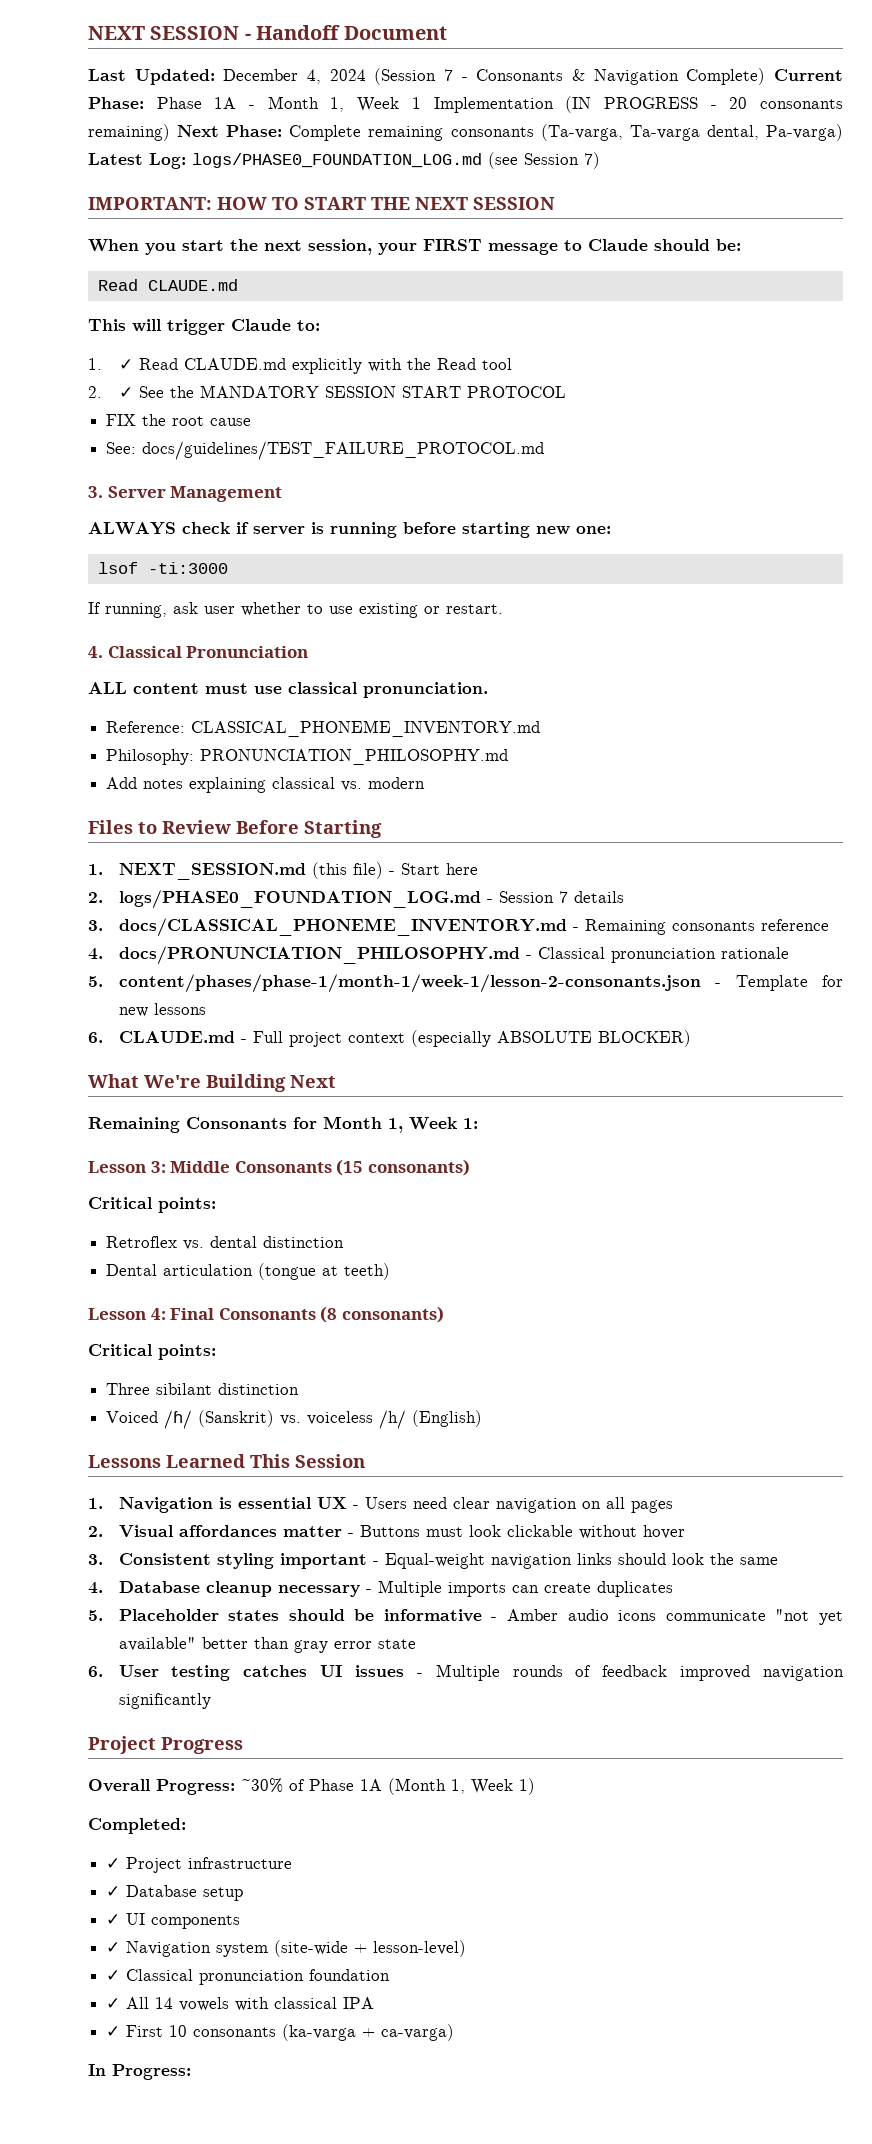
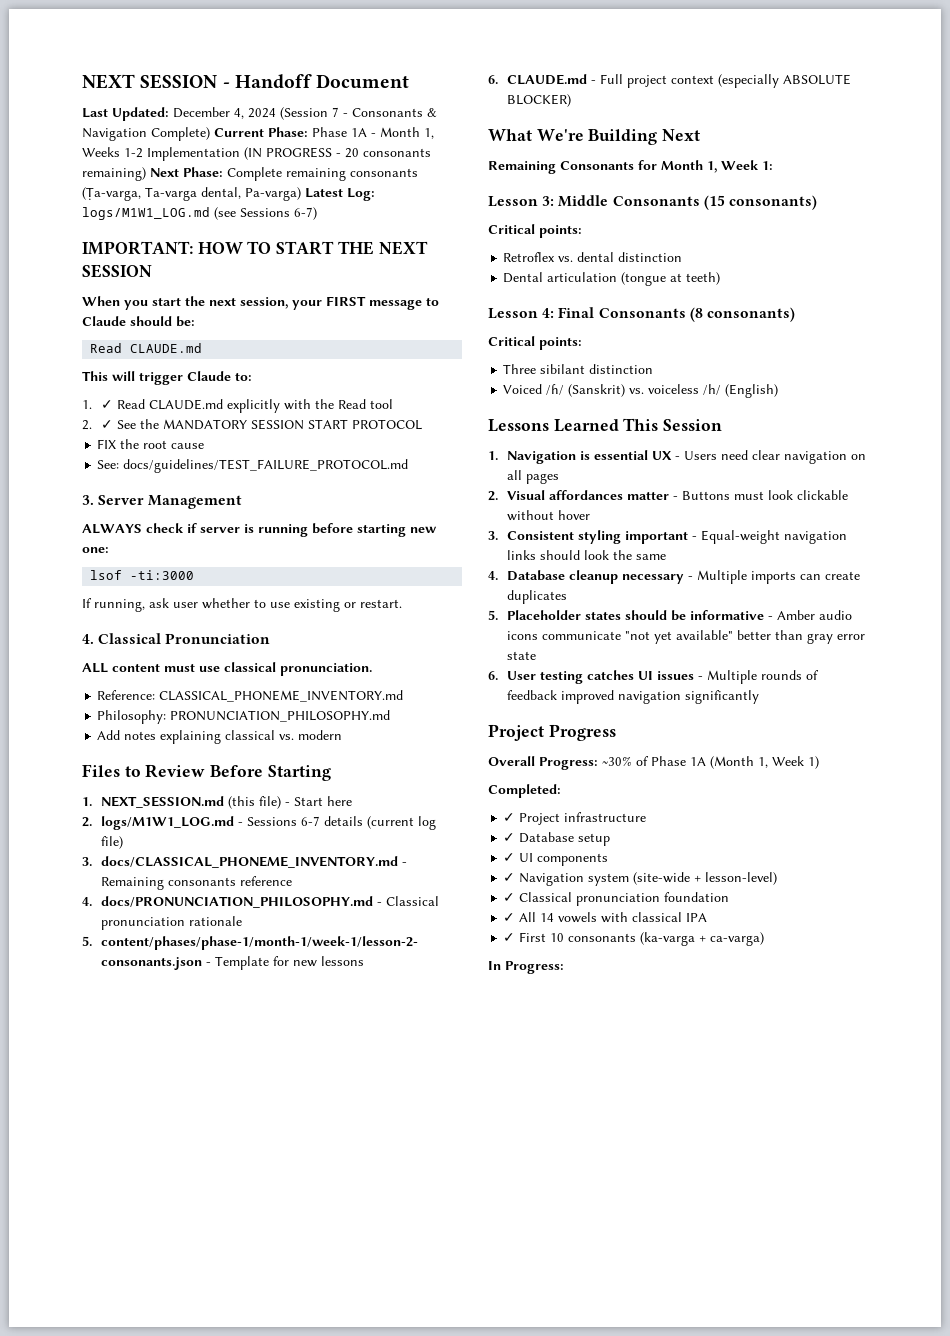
[357,97,421,112] Week 1 -> [82,147,143,158] Weeks 1-2
[540,124,623,141] (Ta-varga, -> [82,187,141,201] (Ṭa-varga,
[192,152,600,169] logs/PHASE0_FOUNDATION_LOG.md (see Session 7) -> [82,207,317,220] logs/M1W1_LOG.md (see Sessions 6-7)
[118,890,624,909] logs/PHASE0_FOUNDATION_LOG.md - Session 7 details -> [101,816,437,830] [101,836,124,849] logs/M1W1_LOG.md - Sessions 6-7 details (current log file)

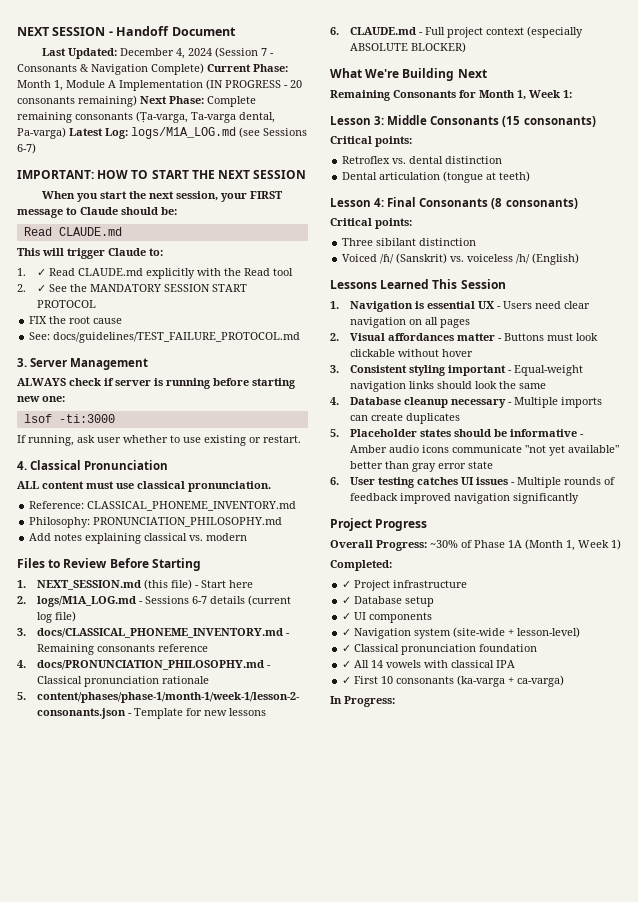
[312,127,434,139] [82,147,143,158] Phase 1A - Month 1, Weeks 1-2 -> [17,80,116,91] Month 1, Module A
[82,207,210,220] logs/M1W1_LOG.md -> [131,127,236,139] logs/M1A_LOG.md
[101,816,235,830] logs/M1W1_LOG.md -> [36,596,136,607] logs/M1A_LOG.md

